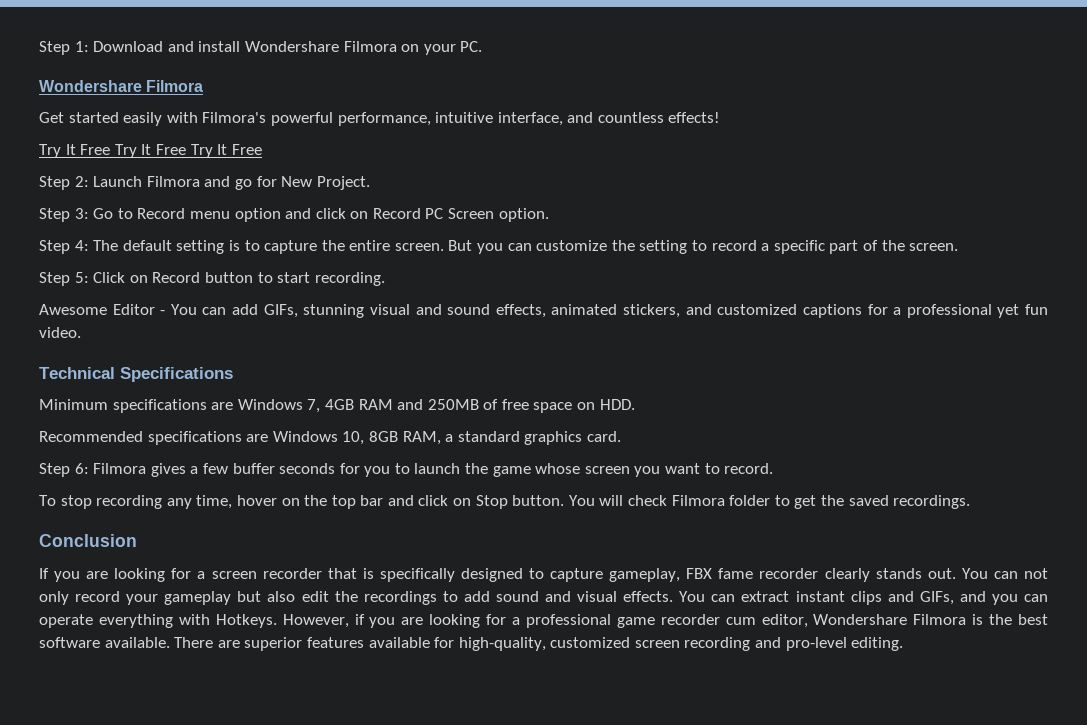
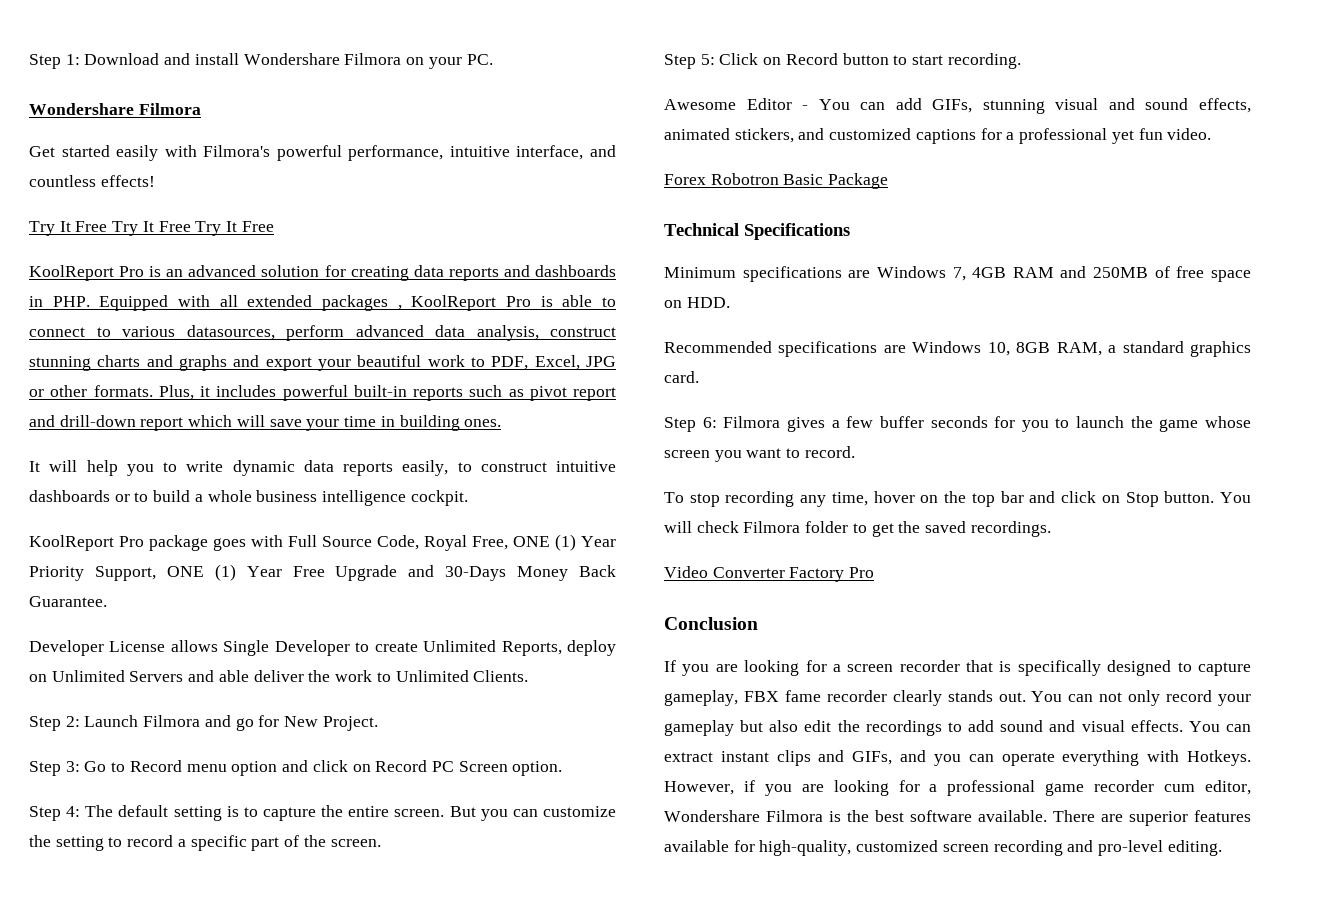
(262, 149) none -> [29,265,616,281] [29,295,616,311] [29,325,616,341] [29,355,616,371] [29,385,616,401] [29,415,502,431] [29,460,616,476] [29,490,468,506] [29,534,616,551] [29,564,616,581] [29,596,107,607] [29,640,617,656] [29,670,529,682] // KoolReport Pro is an advanced solution for creating data reports and dashboards in PHP. Equipped with all extended packages , KoolReport Pro is able to connect to various datasources, perform advanced data analysis, construct stunning charts and graphs and export your beautiful work to PDF, Excel, JPG or other formats. Plus, it includes powerful built-in reports such as pivot report and drill-down report which will save your time in building ones. // It will help you to write dynamic data reports easily, to construct intuitive dashboards or to build a whole business intelligence cockpit. // KoolReport Pro package goes with Full Source Code, Royal Free, ONE (1) Year Priority Support, ONE (1) Year Free Upgrade and 30-Days Money Back Guarantee. // Developer License allows Single Developer to create Unlimited Reports, deploy on Unlimited Servers and able deliver the work to Unlimited Clients.
(81, 332) none -> [664,173,889,189] // Forex Robotron Basic Package
(971, 502) none -> [664,566,875,582] // Video Converter Factory Pro

